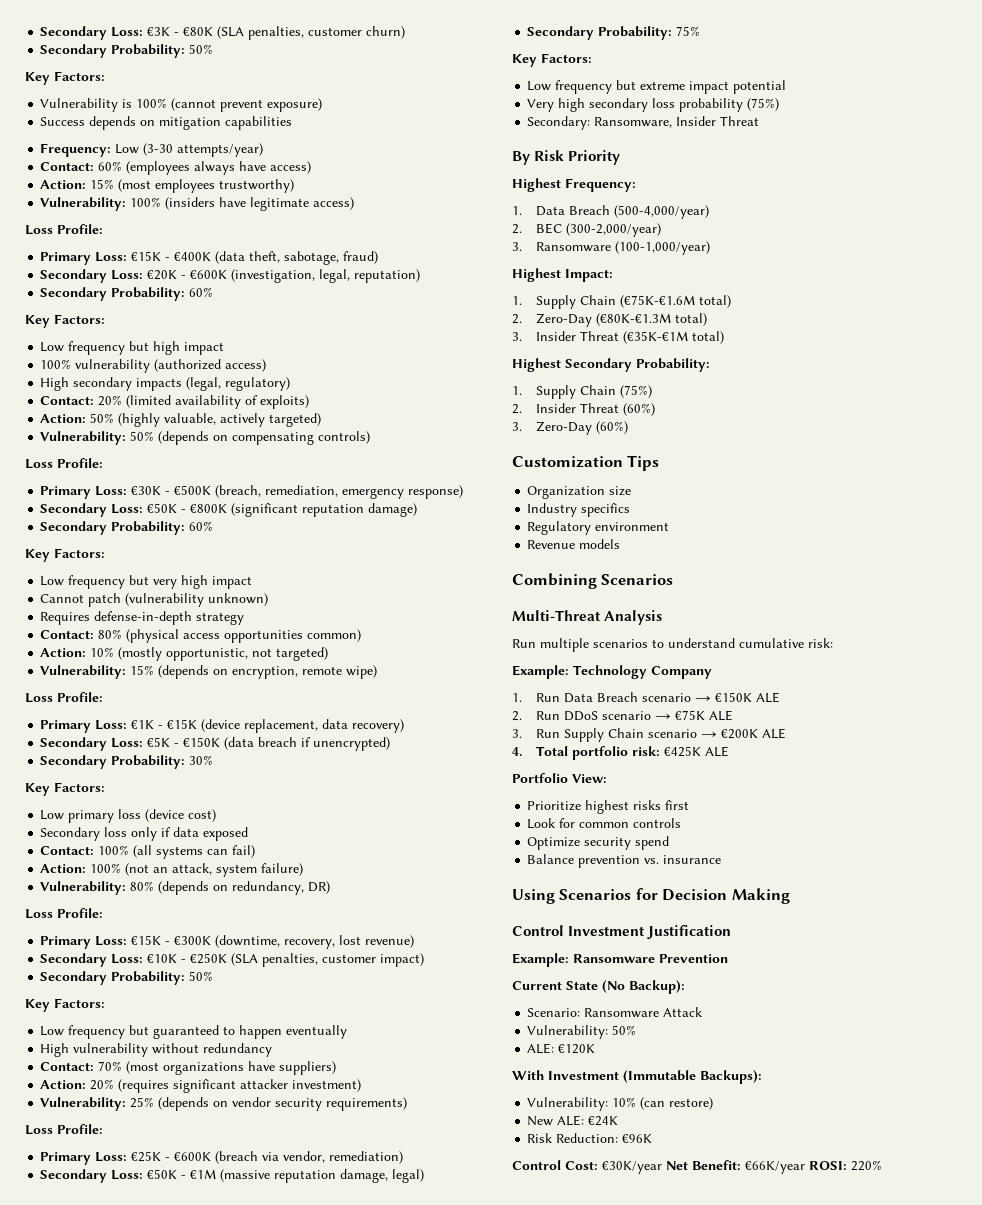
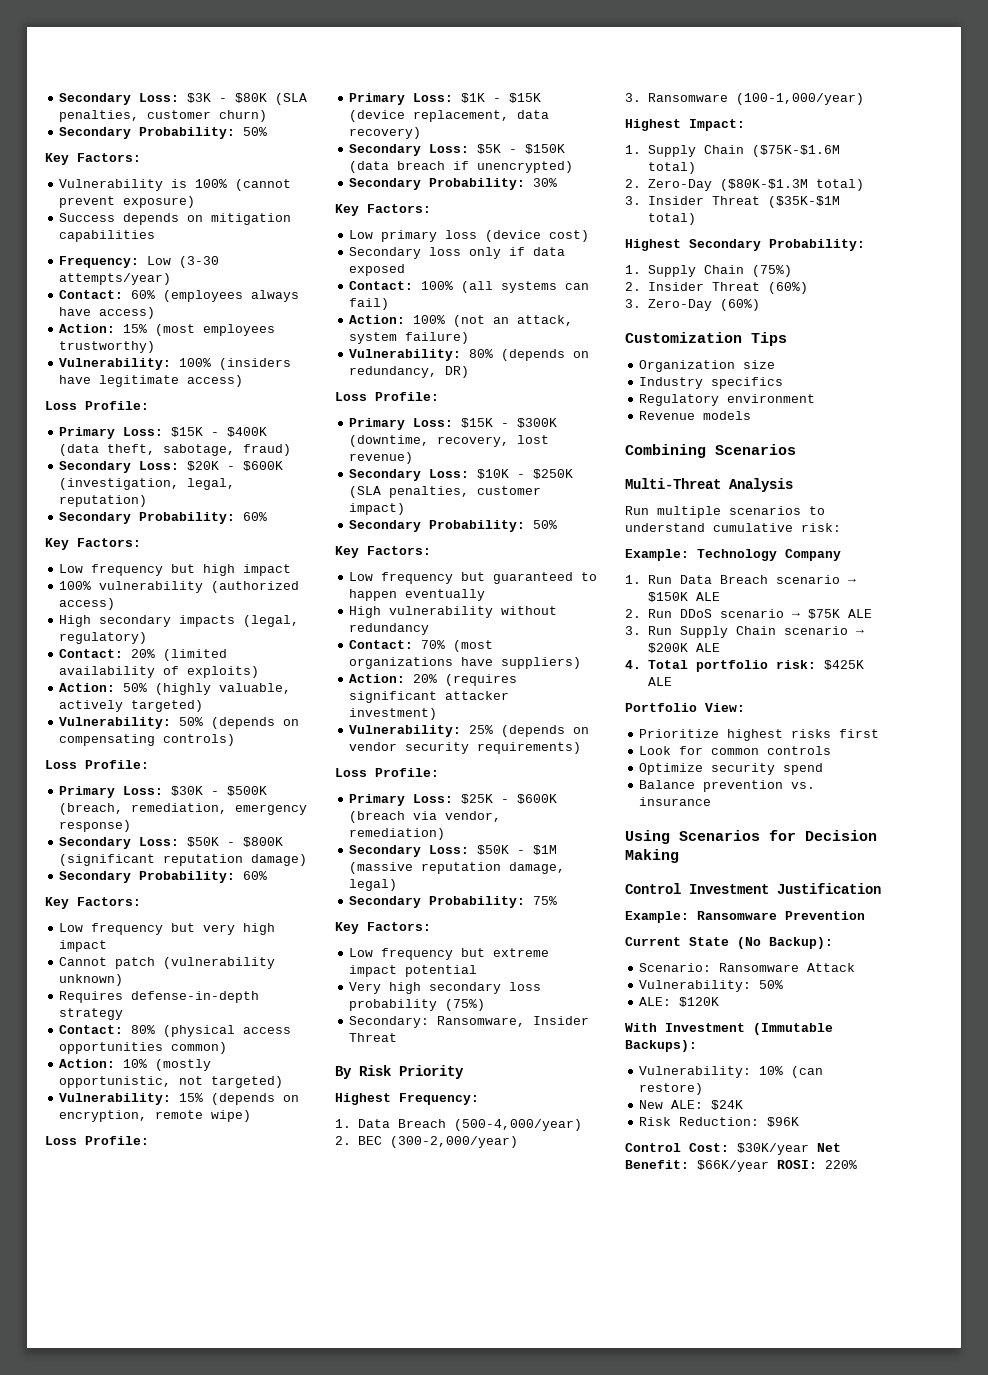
[40,26,214,40] Secondary Loss: €3K - €80K -> [59,93,268,105] Secondary Loss: $3K - $80K
[131,251,212,261] €15K - €400K -> [171,427,268,437] $15K - $400K
[147,270,228,280] €20K - €600K -> [187,461,284,471] $20K - $600K
[131,485,212,495] €30K - €500K -> [171,786,268,796] $30K - $500K
[147,503,228,513] €50K - €800K -> [187,837,284,847] $50K - $800K
[131,719,198,729] €1K - €15K -> [461,93,542,103] $1K - $15K
[147,737,221,747] €5K - €150K -> [477,144,566,154] $5K - $150K
[131,935,212,945] €15K - €300K -> [461,418,558,428] $15K - $300K
[147,953,228,964] €10K - €250K -> [477,469,574,479] $10K - $250K
[131,1151,212,1162] €25K - €600K -> [461,794,558,804] $25K - $600K
[147,1169,217,1179] €50K - €1M -> [477,845,558,855] $50K - $1M
[619,295,695,308] (€75K-€1.6M -> [751,145,840,157] ($75K-$1.6M
[595,313,671,326] (€80K-€1.3M -> [719,179,808,191] ($80K-$1.3M
[622,331,688,344] (€35K-€1M -> [767,196,840,208] ($35K-$1M
[714,692,752,702] €150K -> [647,592,688,602] $150K
[674,710,705,720] €75K -> [807,609,840,619] $75K
[720,729,758,739] €200K -> [647,643,688,653] $200K
[663,746,701,757] €425K -> [823,660,864,670] $425K
[558,1044,596,1054] €120K -> [679,997,720,1007] $120K
[588,1116,619,1126] €24K -> [711,1100,744,1110] $24K
[622,1134,653,1143] €96K -> [767,1117,800,1127] $96K
[602,1161,662,1174] €30K/year -> [737,1143,809,1155] $30K/year
[745,1161,805,1174] €66K/year -> [697,1160,769,1172] $66K/year

